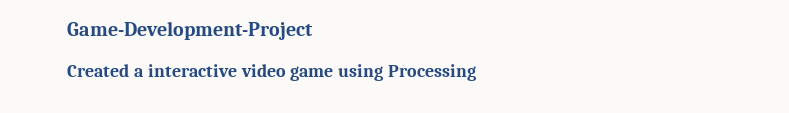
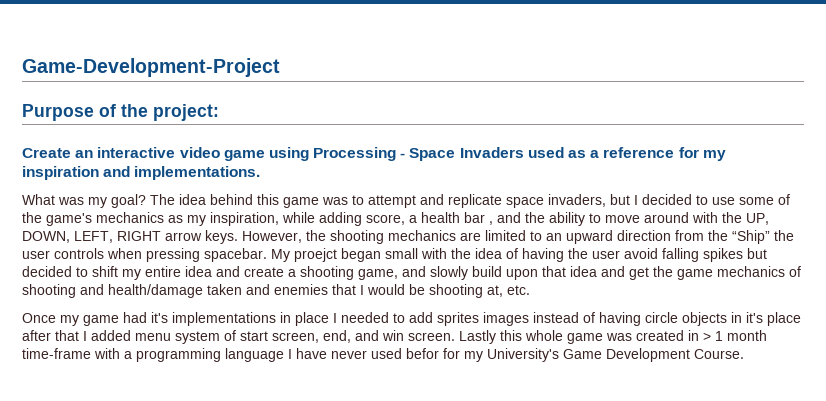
[67,64,144,77] Created a -> [22,104,219,121] [22,148,94,158] Purpose of the project: // Create an
(477, 72) none -> [400,147,726,161] [22,166,261,180] [22,194,790,208] [22,212,769,226] [22,230,794,244] [22,248,767,262] [22,266,801,280] [22,284,530,298] [22,312,801,326] [22,330,767,344] [22,348,744,362] - Space Invaders used as a reference for my inspiration and implementations. // What was my goal? The idea behind this game was to attempt and replicate space invaders, but I decided to use some of the game's mechanics as my inspiration, while adding score, a health bar , and the ability to move around with the UP, DOWN, LEFT, RIGHT arrow keys. However, the shooting mechanics are limited to an upward direction from the “Ship” the user controls when pressing spacebar. My proejct began small with the idea of having the user avoid falling spikes but decided to shift my entire idea and create a shooting game, and slowly build upon that idea and get the game mechanics of shooting and health/damage taken and enemies that I would be shooting at, etc. // Once my game had it's implementations in place I needed to add sprites images instead of having circle objects in it's place after that I added menu system of start screen, end, and win screen. Lastly this whole game was created in > 1 month time-frame with a programming language I have never used befor for my University's Game Development Course.

